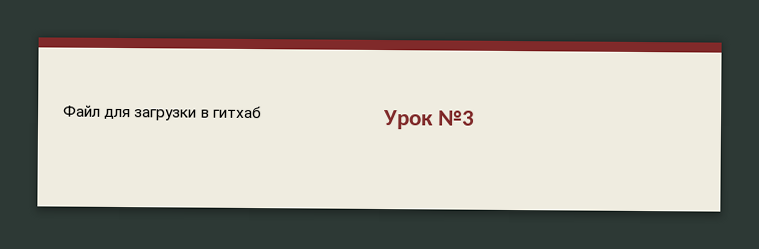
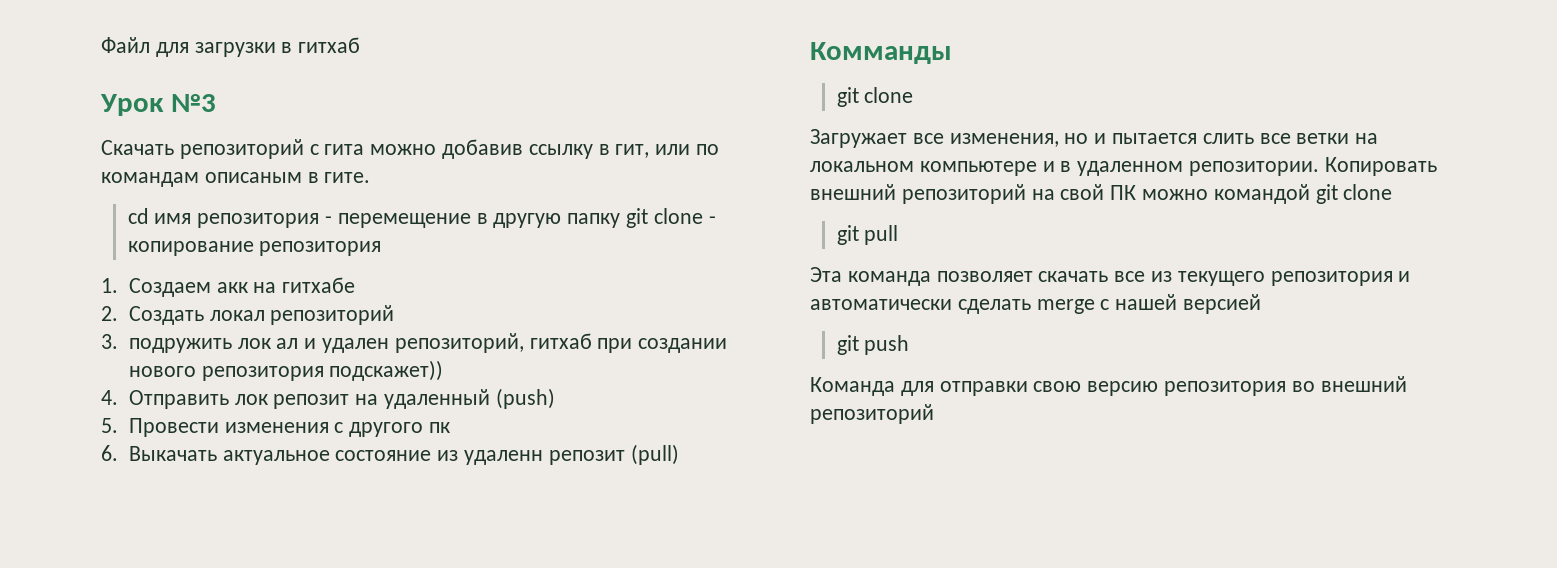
(476, 118) none -> [101,139,720,159] [101,172,371,187] [127,208,716,228] [127,241,382,256] [101,277,356,297] [101,305,395,325] [101,333,728,353] [128,360,444,381] [101,388,555,409] [101,418,450,437] [101,444,679,465] [810,42,952,64] [836,87,914,107] [810,129,1379,148] [810,157,1437,176] [810,184,1393,204] [836,225,899,245] [810,267,1411,286] [810,294,1262,314] [836,335,910,355] [810,376,1407,396] [810,404,934,424] // Скачать репозиторий с гита можно добавив ссылку в гит, или по командам описаным в гите. // cd имя репозитория - перемещение в другую папку git clone - копирование репозитория // 1. Создаем акк на гитхабе // 2. Создать локал репозиторий // 3. подружить лок ал и удален репозиторий, гитхаб при создании нового репозитория подскажет)) // 4. Отправить лок репозит на удаленный (push) // 5. Провести изменения с другого пк // 6. Выкачать актуальное состояние из удаленн репозит (pull) // Комманды // git clone // Загружает все изменения, но и пытается слить все ветки на локальном компьютере и в удаленном репозитории. Копировать внешний репозиторий на свой ПК можно командой git clone // git pull // Эта команда позволяет скачать все из текущего репозитория и автоматически сделать merge с нашей версией // git push // Команда для отправки свою версию репозитория во внешний репозиторий

